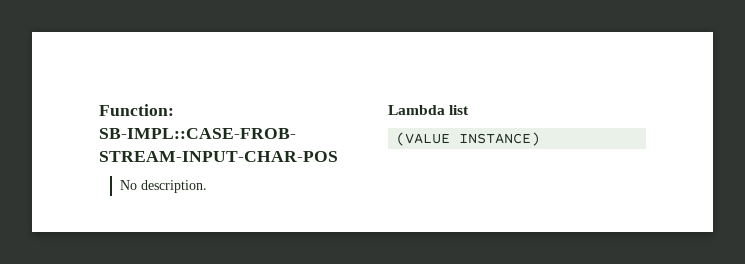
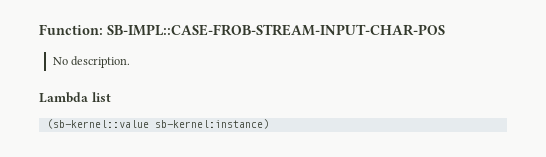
[396,132,541,146] (VALUE INSTANCE) -> [46,119,269,129] (sb-kernel::value sb-kernel:instance)

